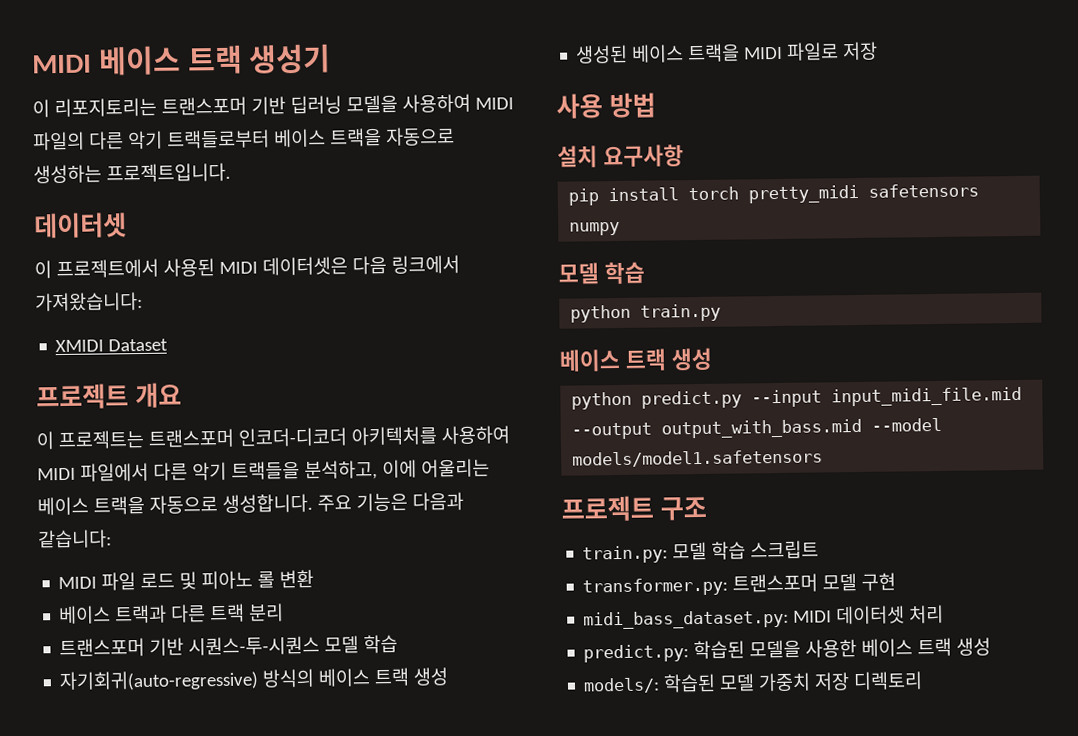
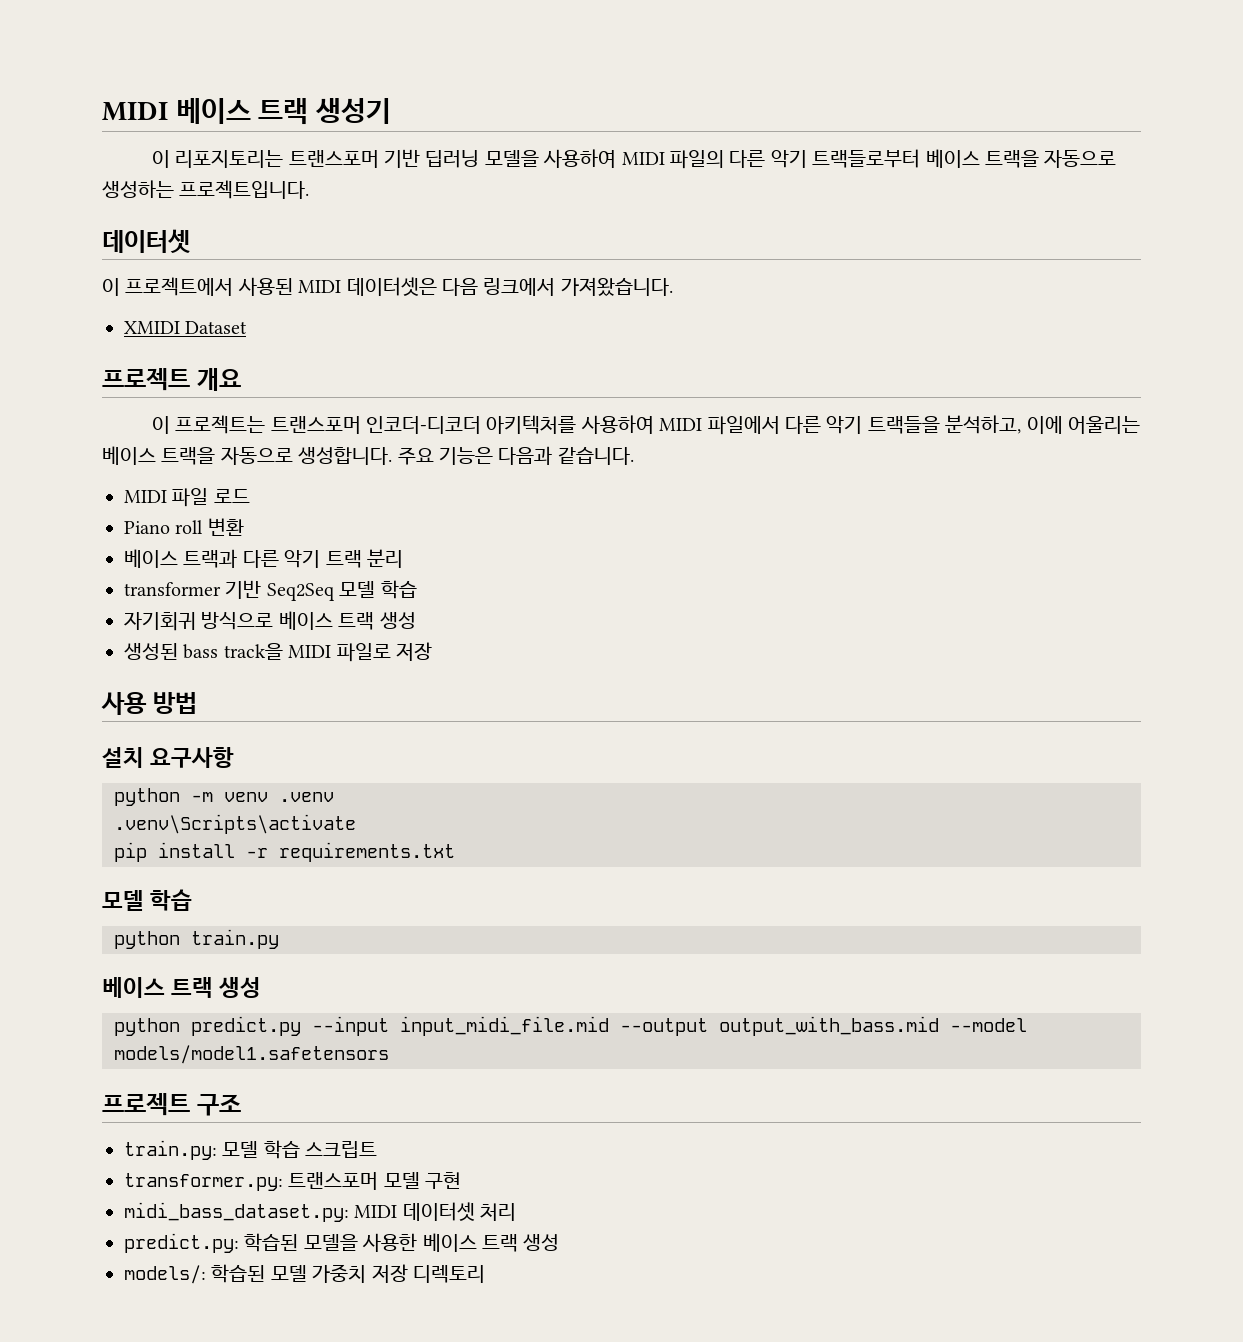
[35,291,143,312] 가져왔습니다: -> [560,277,673,296] 가져왔습니다.
[38,529,112,549] 같습니다: -> [557,447,634,465] 같습니다.
[179,570,276,590] 및 피아노 롤 -> [124,520,204,534] // Piano roll
(207, 613) none -> [284,550,321,568] 악기
[59,634,399,658] [59,668,315,692] 트랜스포머 기반 시퀀스-투-시퀀스 모델 학습 // 자기회귀(auto-regressive) 방식의 -> [124,580,417,601] [124,611,274,631] transformer 기반 Seq2Seq 모델 학습 // 자기회귀 방식으로
[631,43,741,63] 베이스 트랙을 -> [183,643,283,660] bass track을
[568,183,980,206] [569,221,621,236] pip install torch pretty_midi safetensors numpy -> [114,788,334,806] [114,814,356,834] [114,842,455,862] python -m venv .venv // .venv\Scripts\activate // pip install -r requirements.txt

